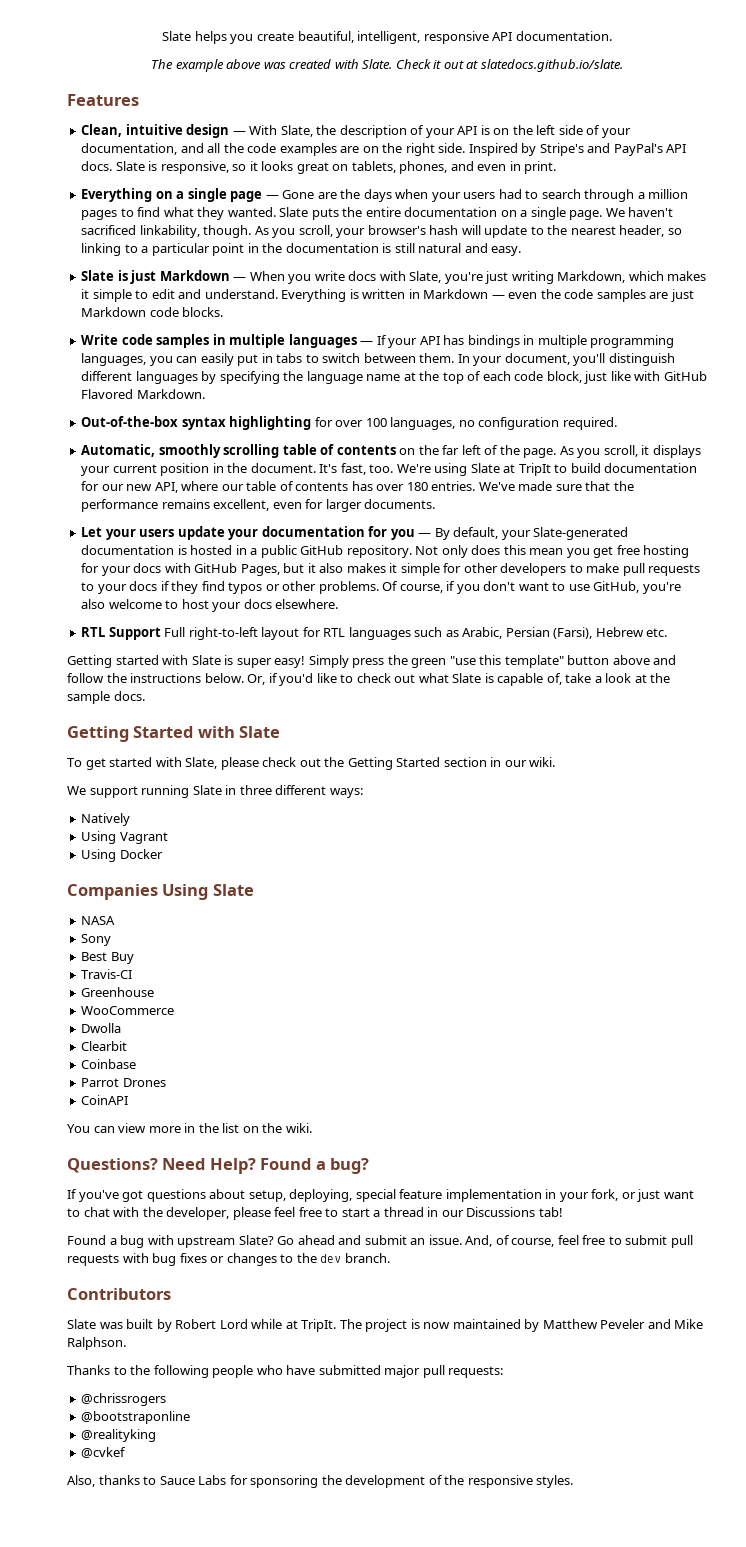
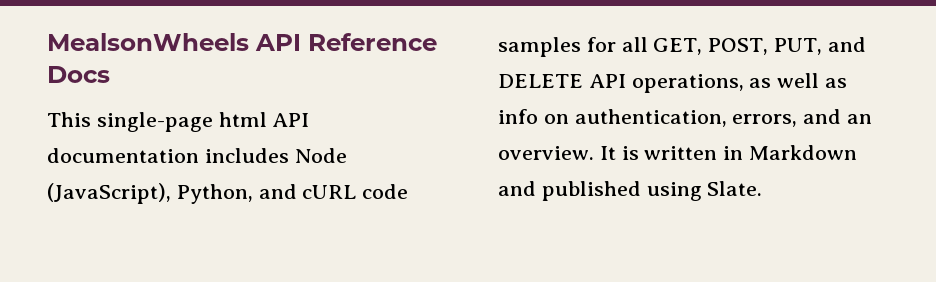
[162,31,612,44] [151,59,623,72] [67,94,139,106] [81,124,631,138] [81,143,687,156] [81,161,557,174] [81,188,689,202] [81,207,674,220] [81,225,682,238] [81,243,522,256] [81,270,707,284] [81,289,694,302] [81,307,224,317] [81,334,675,348] [81,353,675,366] [81,371,707,384] [81,389,205,399] [81,416,617,430] [81,444,701,458] [81,463,698,476] [81,481,634,493] [81,499,436,512] [81,526,629,540] [81,545,690,558] [81,563,701,576] [81,581,681,594] [81,599,339,612] [81,627,668,640] [67,655,677,668] [67,673,671,686] [67,691,145,704] [67,726,281,742] [67,757,556,770] [67,785,363,798] [81,813,131,826] [81,831,168,844] [81,849,163,862] [67,884,254,900] [81,916,116,925] [81,934,112,946] [81,952,134,964] [81,969,133,979] [81,987,155,997] [81,1006,175,1015] [81,1023,122,1033] [81,1041,128,1051] [81,1059,137,1069] [81,1078,166,1087] [81,1095,129,1105] [67,1123,312,1133] [67,1158,370,1174] [67,1189,694,1202] [67,1207,563,1220] [67,1235,693,1248] [67,1253,390,1266] [67,1288,171,1300] [67,1319,704,1332] [67,1337,126,1350] [67,1365,504,1378] [81,1393,167,1406] [81,1411,191,1424] [81,1429,157,1442] [81,1447,127,1458] [67,1475,574,1488] Slate helps you create beautiful, intelligent, responsive API documentation. // The example above was created with Slate. Check it out at slatedocs.github.io/slate. // Features // Clean, intuitive design — With Slate, the description of your API is on the left side of your documentation, and all the code examples are on the right side. Inspired by Stripe's and PayPal's API docs. Slate is responsive, so it looks great on tablets, phones, and even in print. // Everything on a single page — Gone are the days when your users had to search through a million pages to find what they wanted. Slate puts the entire documentation on a single page. We haven't sacrificed linkability, though. As you scroll, your browser's hash will update to the nearest header, so linking to a particular point in the documentation is still natural and easy. // Slate is just Markdown — When you write docs with Slate, you're just writing Markdown, which makes it simple to edit and understand. Everything is written in Markdown — even the code samples are just Markdown code blocks. // Write code samples in multiple languages — If your API has bindings in multiple programming languages, you can easily put in tabs to switch between them. In your document, you'll distinguish different languages by specifying the language name at the top of each code block, just like with GitHub Flavored Markdown. // Out-of-the-box syntax highlighting for over 100 languages, no configuration required. // Automatic, smoothly scrolling table of contents on the far left of the page. As you scroll, it displays your current position in the document. It's fast, too. We're using Slate at TripIt to build documentation for our new API, where our table of contents has over 180 entries. We've made sure that the performance remains excellent, even for larger documents. // Let your users update your documentation for you — By default, your Slate-generated documentation is hosted in a public GitHub repository. Not only does this mean you get free hosting for your docs with GitHub Pages, but it also makes it simple for other developers to make pull requests to your docs if they find typos or other problems. Of course, if you don't want to use GitHub, you're also welcome to host your docs elsewhere. // RTL Support Full right-to-left layout for RTL languages such as Arabic, Persian (Farsi), Hebrew etc. // Getting started with Slate is super easy! Simply press the green "use this template" button above and follow the instructions below. Or, if you'd like to check out what Slate is capable of, take a look at the sample docs. // Getting Started with Slate // To get started with Slate, please check out the Getting Started section in our wiki. // We support running Slate in three different ways: // Natively // Using Vagrant // Using Docker // Companies Using Slate // NASA // Sony // Best Buy // Travis-CI // Greenhouse // WooCommerce // Dwolla // Clearbit // Coinbase // Parrot Drones // CoinAPI // You can view more in the list on the wiki. // Questions? Need Help? Found a bug? // If you've got questions about setup, deploying, special feature implementation in your fork, or just want to chat with the developer, please feel free to start a thread in our Discussions tab! // Found a bug with upstream Slate? Go ahead and submit an issue. And, of course, feel free to submit pull requests with bug fixes or changes to the dev branch. // Contributors // Slate was built by Robert Lord while at TripIt. The project is now maintained by Matthew Peveler and Mike Ralphson. // Thanks to the following people who have submitted major pull requests: // @chrissrogers // @bootstraponline // @realityking // @cvkef // Also, thanks to Sauce Labs for sponsoring the development of the responsive styles. -> [47,33,437,51] [47,66,110,83] [47,112,310,132] [47,148,347,163] [47,183,409,204] [498,37,866,57] [498,73,848,93] [498,109,873,127] [498,145,858,160] [498,181,763,201] MealsonWheels API Reference Docs // This single-page html API documentation includes Node (JavaScript), Python, and cURL code samples for all GET, POST, PUT, and DELETE API operations, as well as info on authentication, errors, and an overview. It is written in Markdown and published using Slate.

